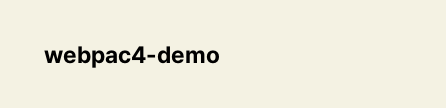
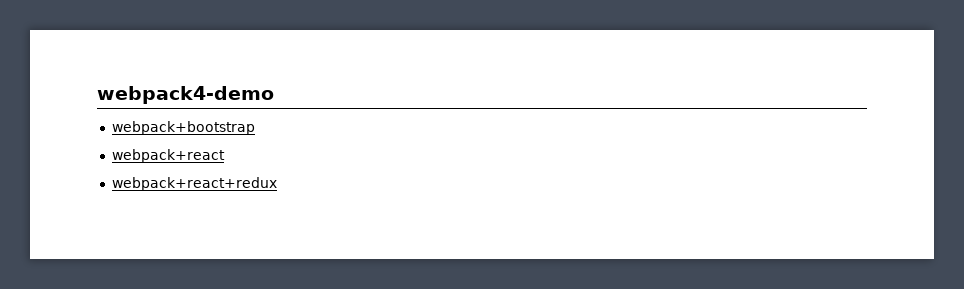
[44,46,220,68] webpac4-demo -> [97,86,274,104] [111,121,255,135] [111,149,225,163] [111,177,277,191] webpack4-demo // webpack+bootstrap // webpack+react // webpack+react+redux

